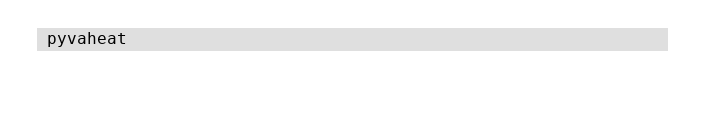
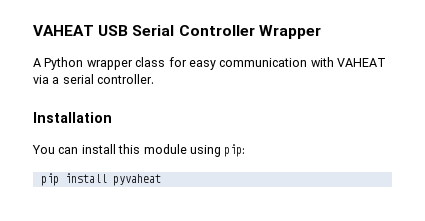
(46, 39) none -> [33,25,321,39] [33,57,386,70] [33,74,155,84] [33,112,112,123] [32,144,246,157] [40,173,107,186] VAHEAT USB Serial Controller Wrapper // A Python wrapper class for easy communication with VAHEAT via a serial controller. // Installation // You can install this module using pip: // pip install

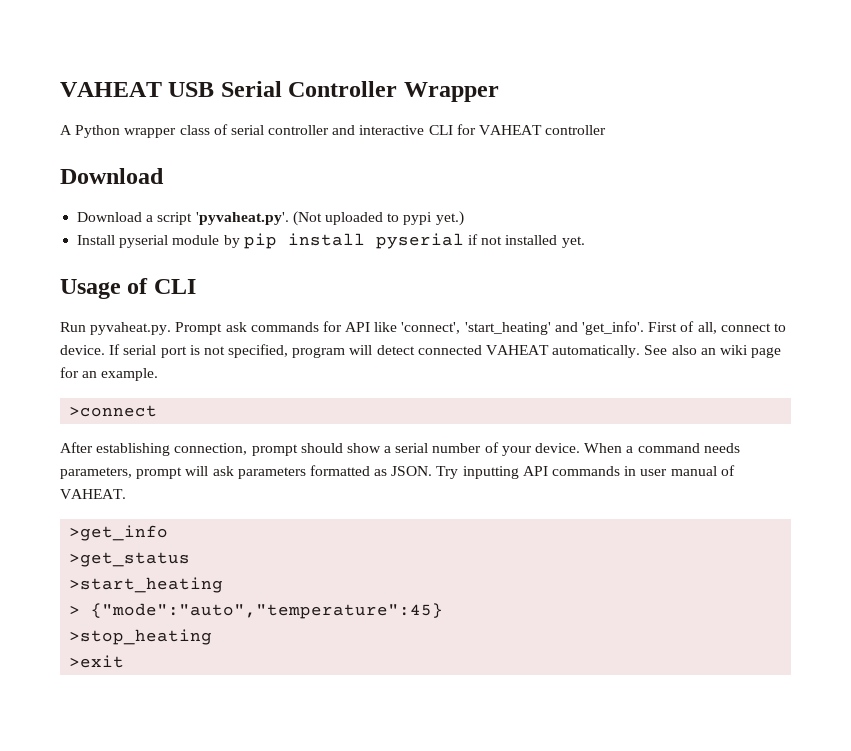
[168,57,386,70] [33,74,155,84] [33,112,112,123] [32,144,246,157] [40,173,161,186] for easy communication with VAHEAT via a serial controller. // Installation // You can install this module using pip: // pip install pyvaheat -> [213,124,607,135] [60,168,164,184] [77,211,464,226] [77,233,585,249] [60,278,196,299] [60,321,786,335] [60,344,782,358] [60,367,159,381] [69,405,158,417] [60,442,740,456] [60,465,735,479] [60,489,126,499] [69,525,169,541] [69,552,191,567] [69,577,224,593] [69,603,444,619] [69,629,213,645] [69,655,125,668] of serial controller and interactive CLI for VAHEAT controller // Download // Download a script 'pyvaheat.py'. (Not uploaded to pypi yet.) // Install pyserial module by pip install pyserial if not installed yet. // Usage of CLI // Run pyvaheat.py. Prompt ask commands for API like 'connect', 'start_heating' and 'get_info'. First of all, connect to device. If serial port is not specified, program will detect connected VAHEAT automatically. See also an wiki page for an example. // >connect // After establishing connection, prompt should show a serial number of your device. When a command needs parameters, prompt will ask parameters formatted as JSON. Try inputting API commands in user manual of VAHEAT. // >get_info // >get_status // >start_heating // > {"mode":"auto","temperature":45} // >stop_heating // >exit

